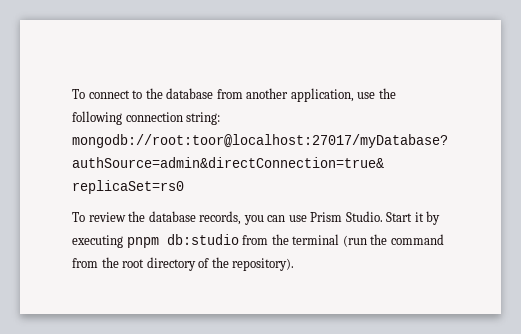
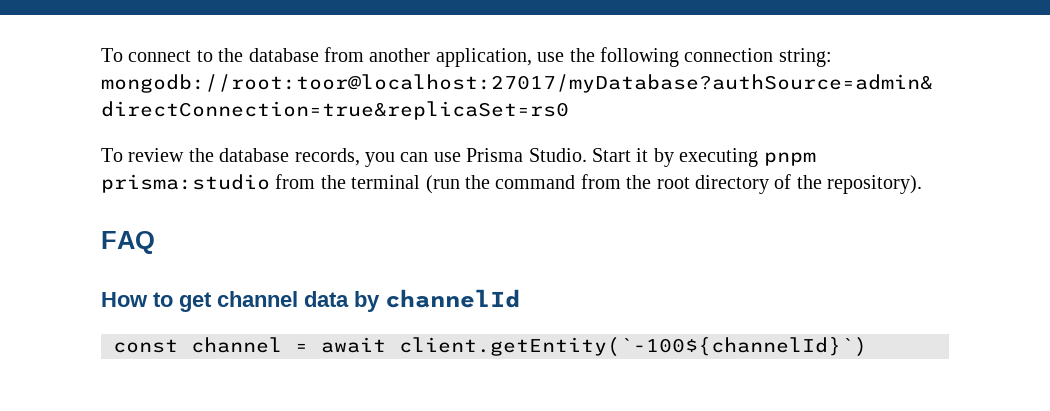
[310,212,343,222] Prism -> [466,148,524,162] Prisma
[166,234,239,245] db:studio -> [101,174,270,193] prisma:studio
(295, 264) none -> [101,231,155,254] [101,289,520,312] [113,337,867,357] // FAQ // How to get channel data by channelId // const channel = await client.getEntity(`-100${channelId}`)

